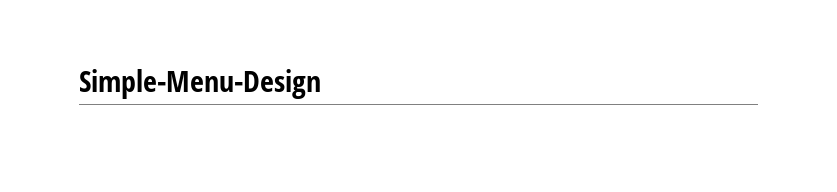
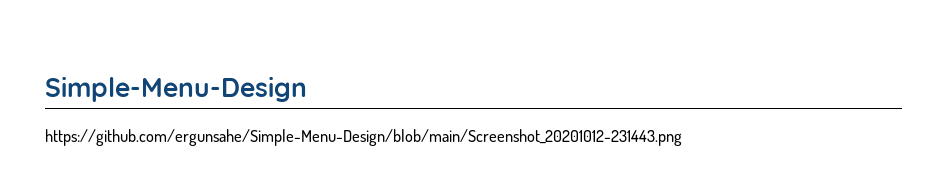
(321, 84) none -> [45,129,682,146] // https://github.com/ergunsahe/Simple-Menu-Design/blob/main/Screenshot_20201012-231443.png

